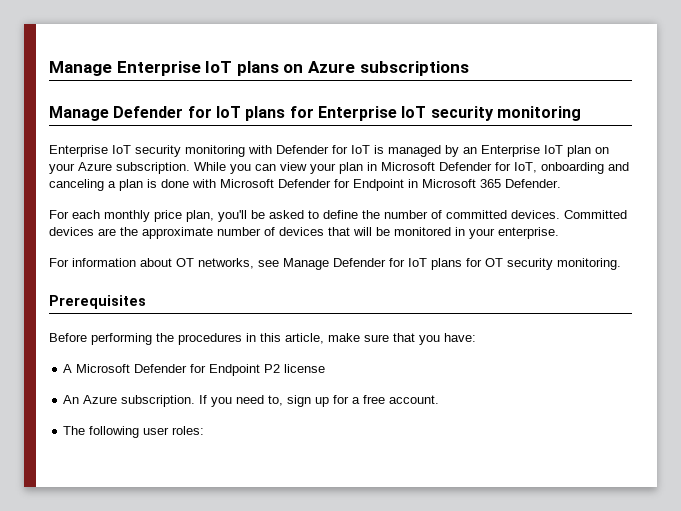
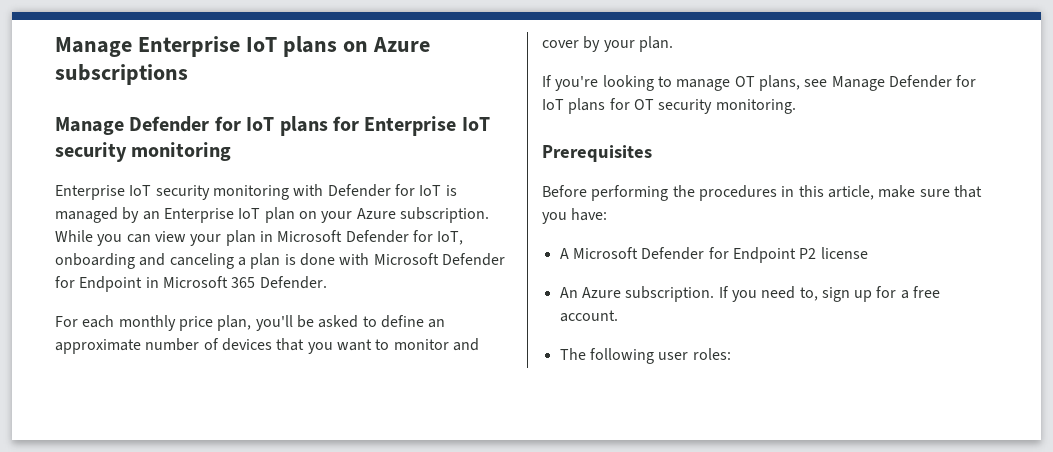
[362,210,627,219] [49,227,138,236] the number of committed devices. Committed devices are the -> [428,319,446,328] an
[353,227,559,239] [49,258,254,269] will be monitored in your enterprise. // For information about OT networks, -> [307,338,479,354] [542,36,673,52] [542,75,800,91] you want to monitor and cover by your plan. // If you're looking to manage OT plans,

